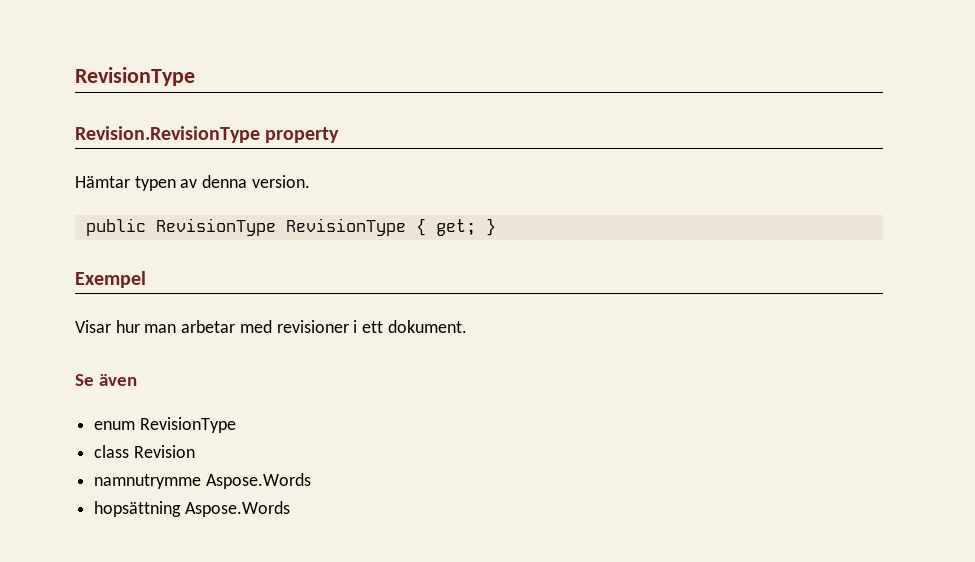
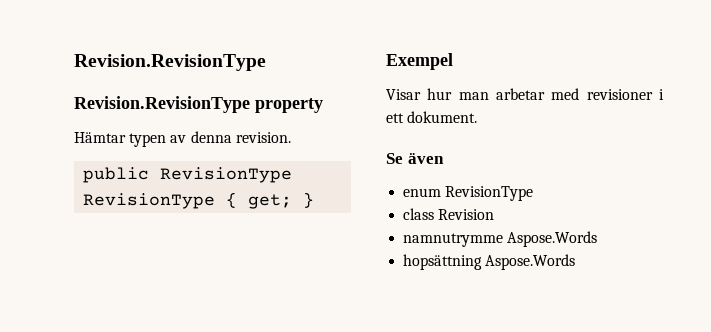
[75,67,195,86] RevisionType -> [74,54,266,71] Revision.RevisionType
[251,175,310,188] version. -> [235,132,291,143] revision.

